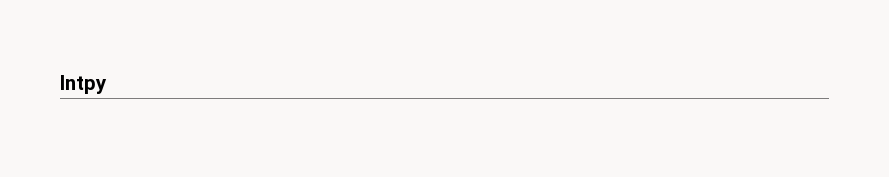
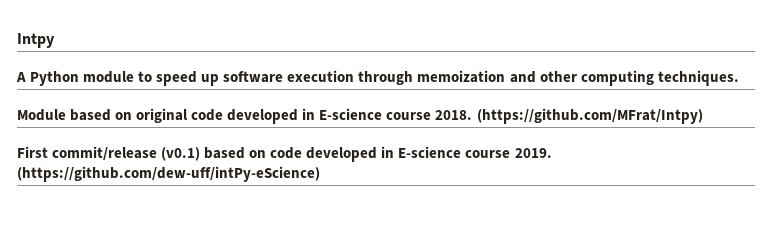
(107, 84) none -> [16,70,739,86] [17,108,703,124] [17,146,552,162] [17,166,320,182] // A Python module to speed up software execution through memoization and other computing techniques. // Module based on original code developed in E-science course 2018. (https://github.com/MFrat/Intpy) // First commit/release (v0.1) based on code developed in E-science course 2019. (https://github.com/dew-uff/intPy-eScience)

